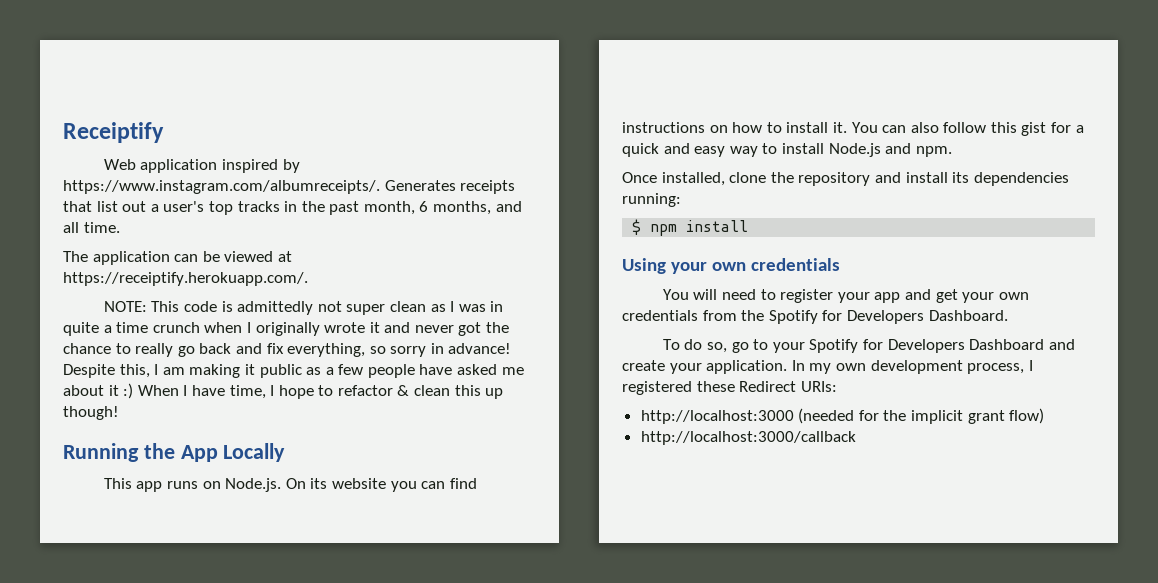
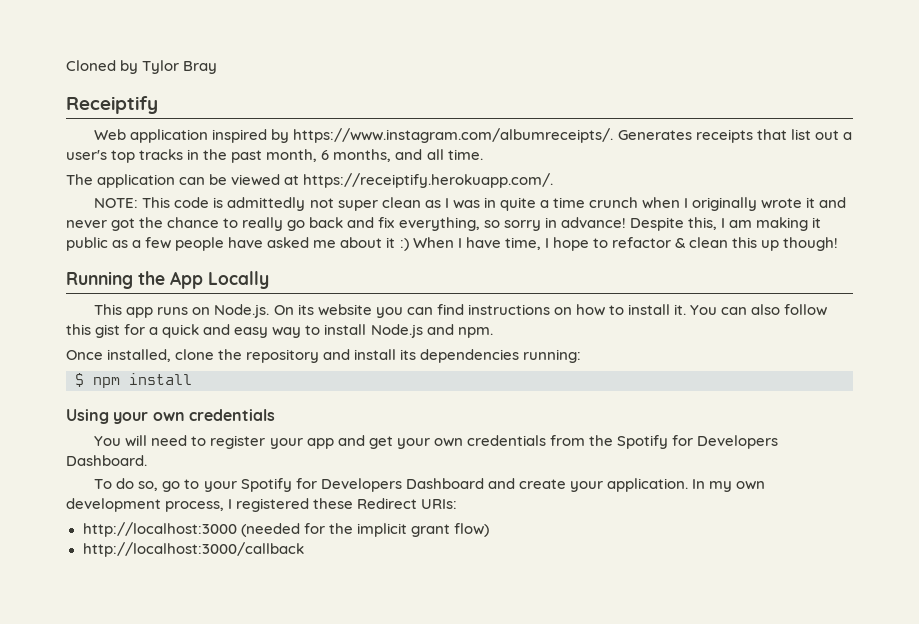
(63, 132) none -> [66,60,218,74] Cloned by Tylor Bray //

